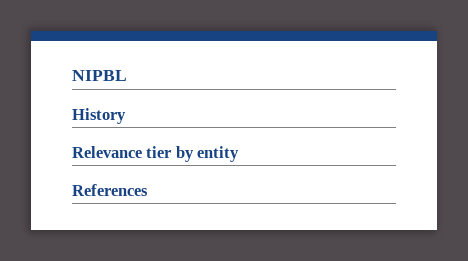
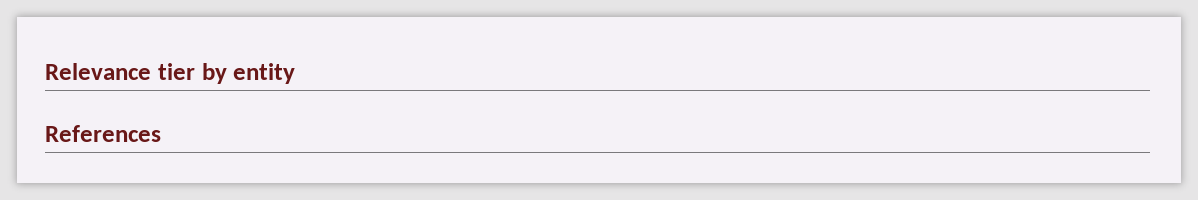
[72,70,127,81] [72,108,126,124] NIPBL // History // -> (45, 71) none

